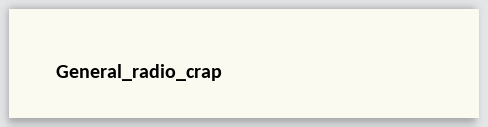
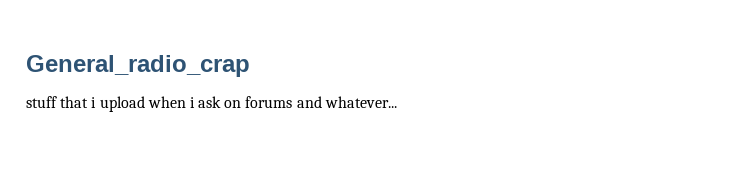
(222, 72) none -> [26,96,397,112] // stuff that i upload when i ask on forums and whatever...

